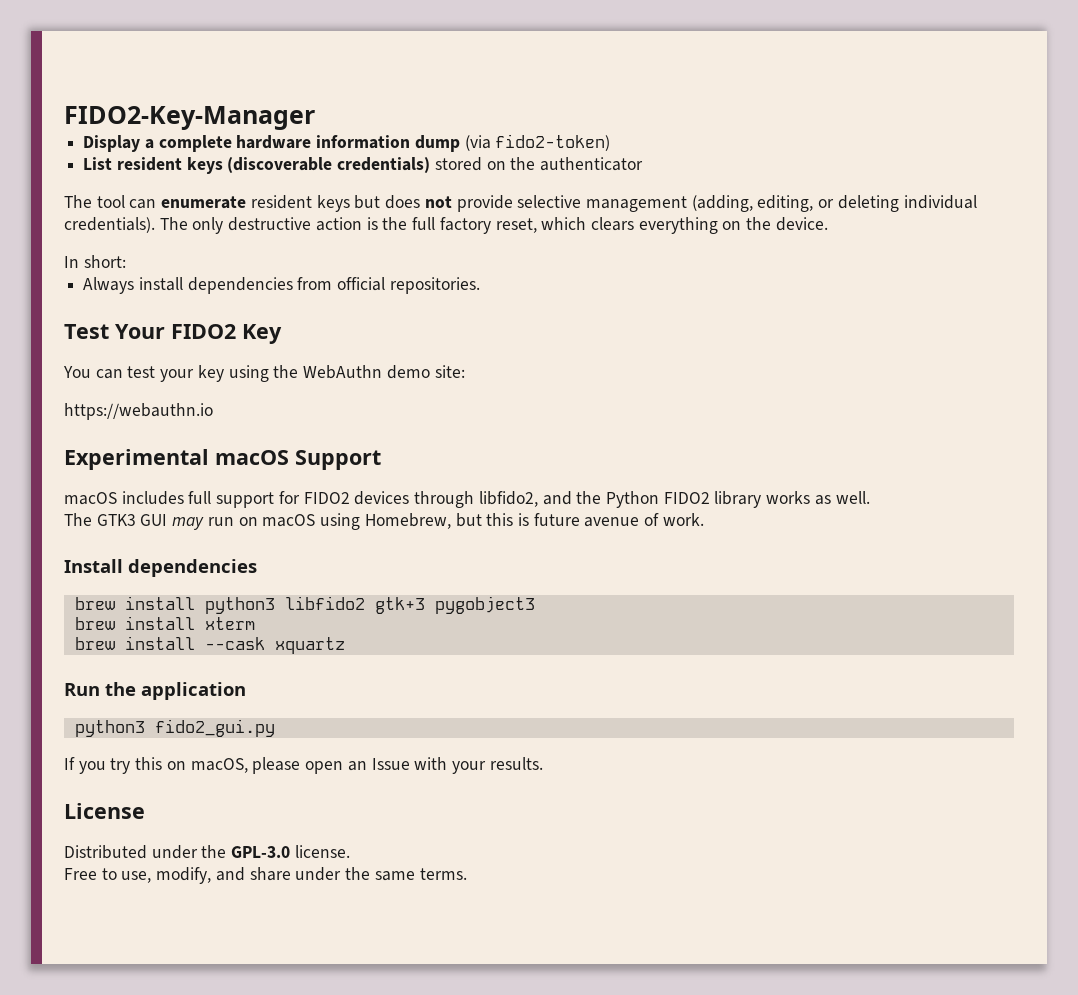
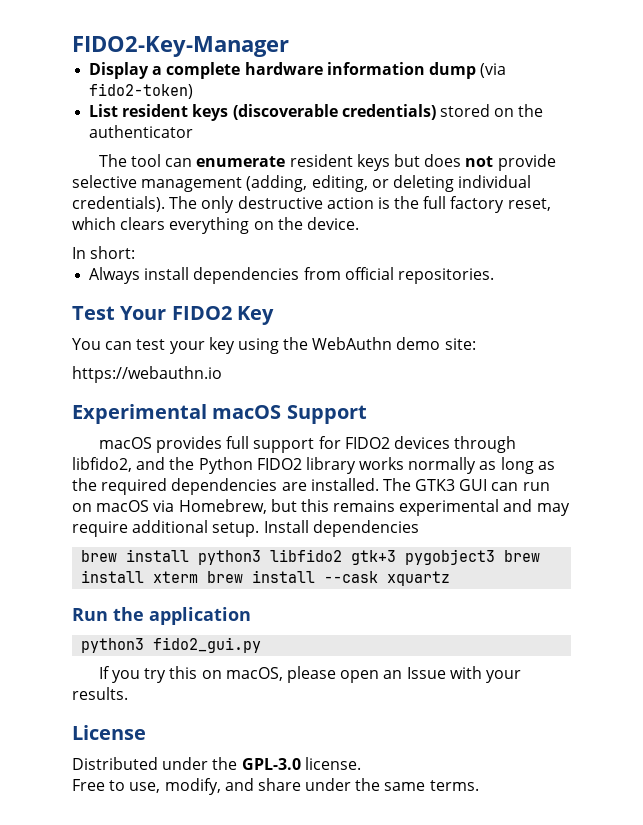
[121,491,184,505] includes -> [156,436,223,453] provides
[814,491,870,505] as well. // -> [408,457,555,474] [72,478,379,495] normally as long as the required dependencies are installed.
[172,517,205,530] may -> [491,482,519,491] can
[320,513,361,530] using -> [153,500,175,512] via
[517,513,704,527] is future avenue of work. // -> [333,499,570,516] [72,520,260,537] remains experimental and may require additional setup.
(535, 605) // -> (496, 557) none
(255, 623) // -> (199, 577) none

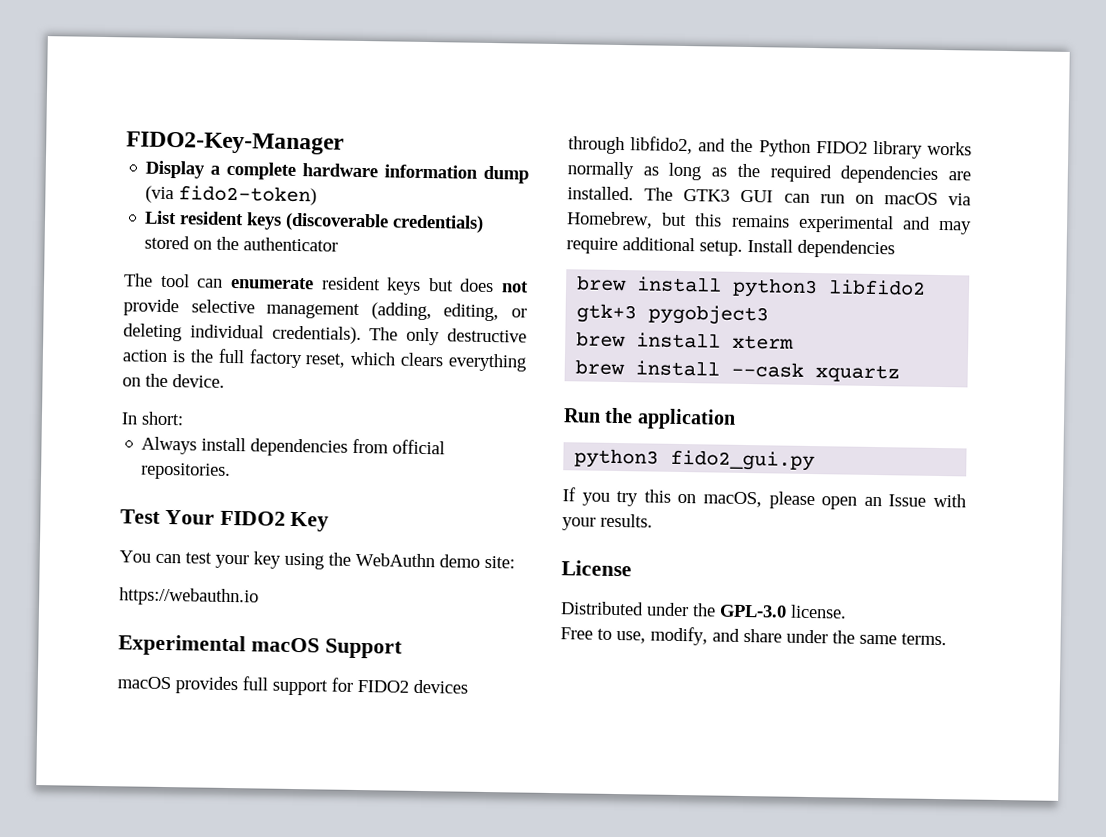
(496, 557) none -> (770, 315) //
(199, 577) none -> (795, 342) //

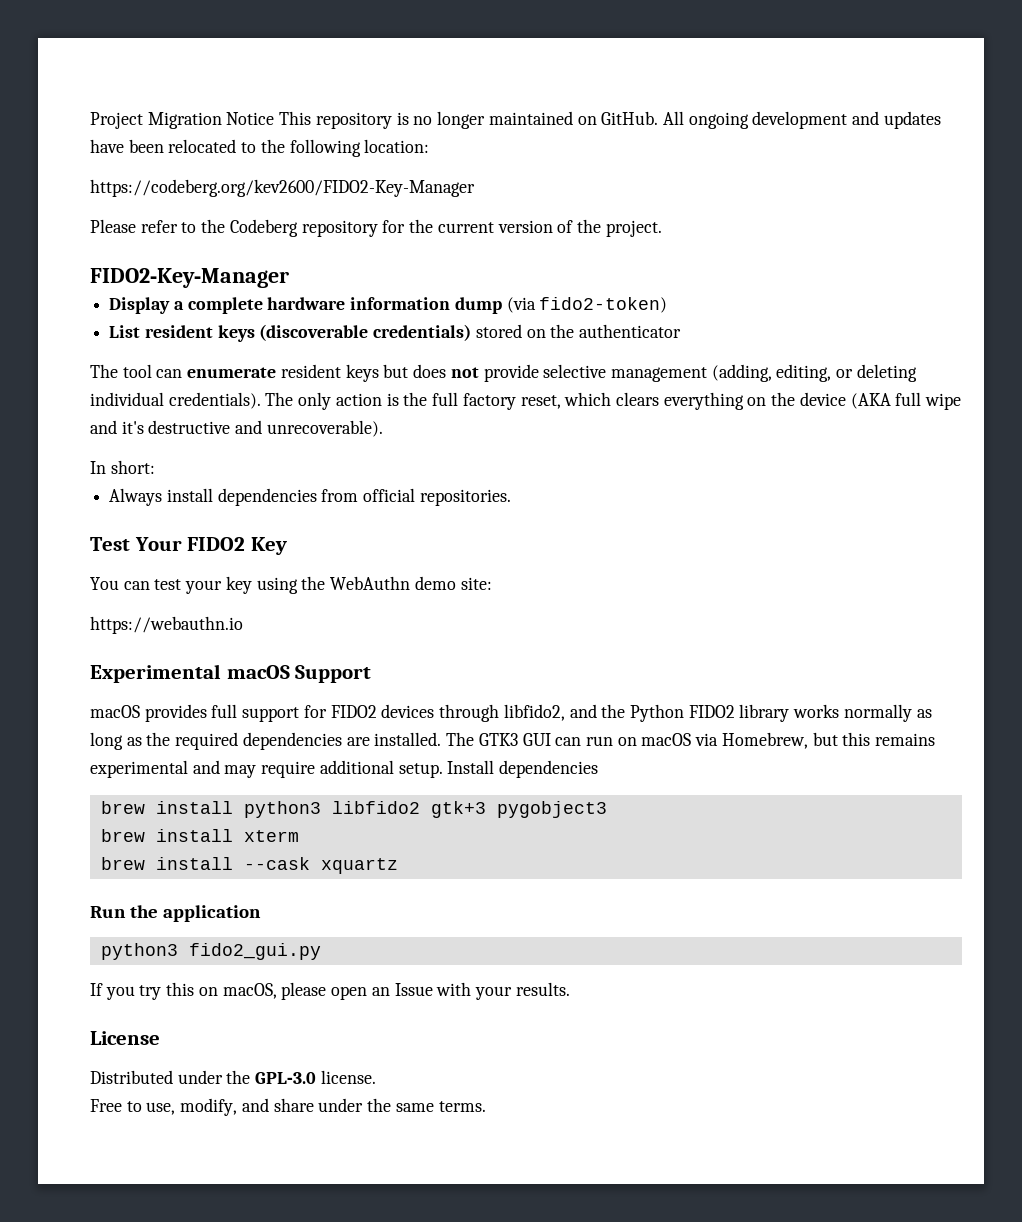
(126, 143) none -> [90,111,941,129] [90,139,430,157] [90,179,475,197] [90,219,662,237] Project Migration Notice This repository is no longer maintained on GitHub. All ongoing development and updates have been relocated to the following location: // https://codeberg.org/kev2600/FIDO2-Key-Manager // Please refer to the Codeberg repository for the current version of the project. //
[447,328,527,343] destructive -> (332, 401) none
[172,374,225,388] device. -> [799,392,962,410] [90,420,383,437] device (AKA full wipe and it's destructive and unrecoverable).

